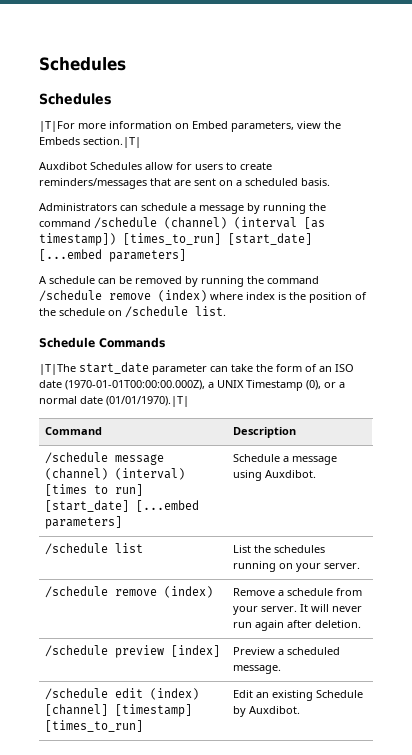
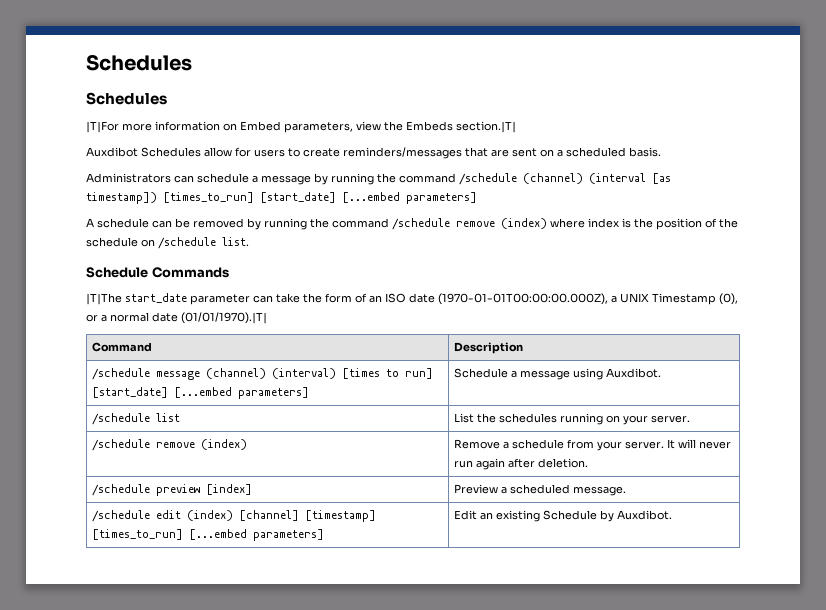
(144, 726) none -> [189,529,325,541] [...embed parameters]

